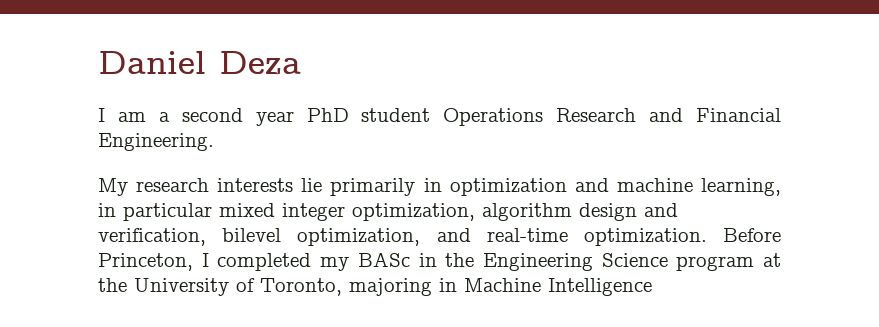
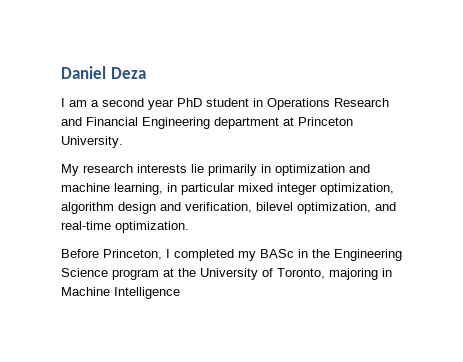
(431, 115) none -> [253,98,263,107] in
[98,133,214,151] Engineering. -> [142,117,353,129] [61,136,123,148] Engineering department at Princeton University.
(707, 237) none -> (189, 227) //

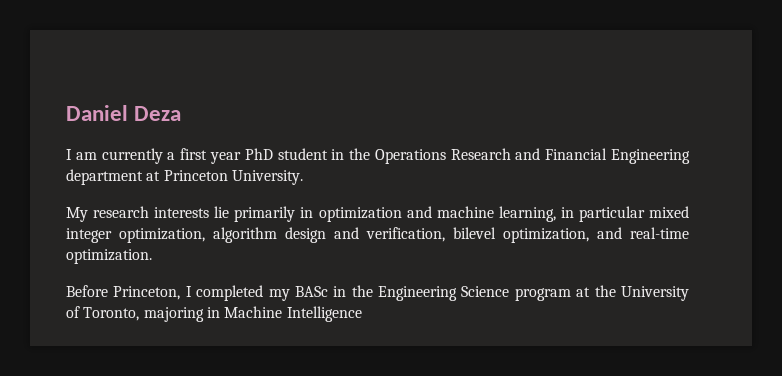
[91,98,144,107] a second -> [101,148,208,164] currently a first
(263, 102) none -> [349,148,371,160] the

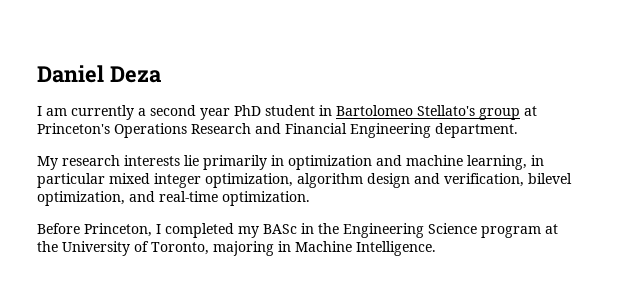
[180,148,208,160] first -> [150,105,196,116] second
[349,148,371,160] the -> [336,105,537,120] [37,123,110,134] Bartolomeo Stellato's group at Princeton's
[66,169,303,185] department at Princeton University. -> [435,123,518,138] department.
[286,306,362,322] Intelligence -> [356,241,436,256] Intelligence.

